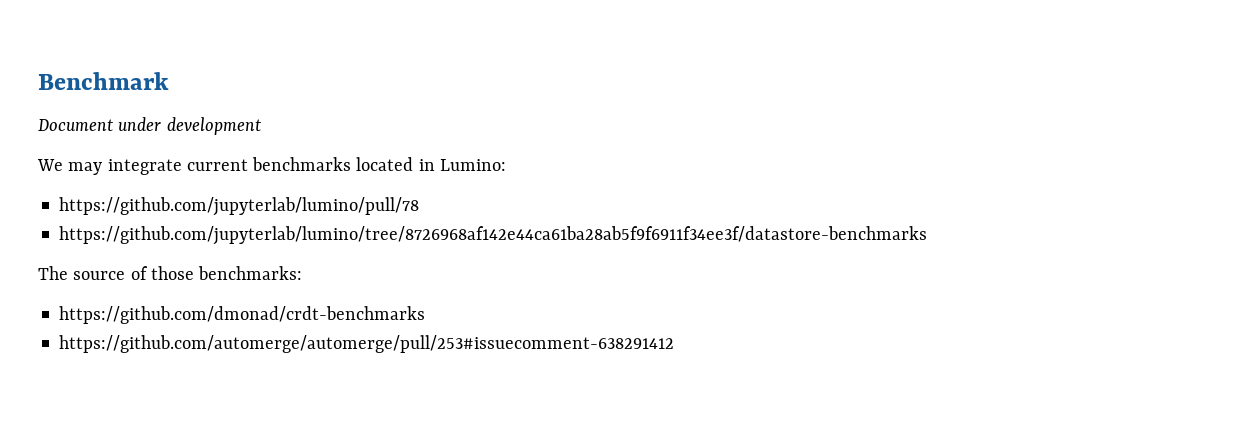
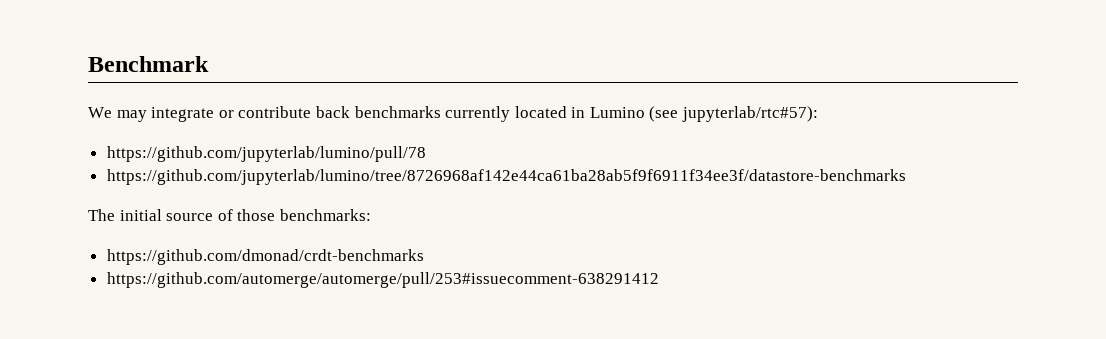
[38,117,261,135] // Document under development -> (209, 64) none
[186,157,506,171] current benchmarks located in Lumino: -> [218,106,819,122] or contribute back benchmarks currently located in Lumino (see jupyterlab/rtc#57):
(68, 273) none -> [119,209,162,221] initial

